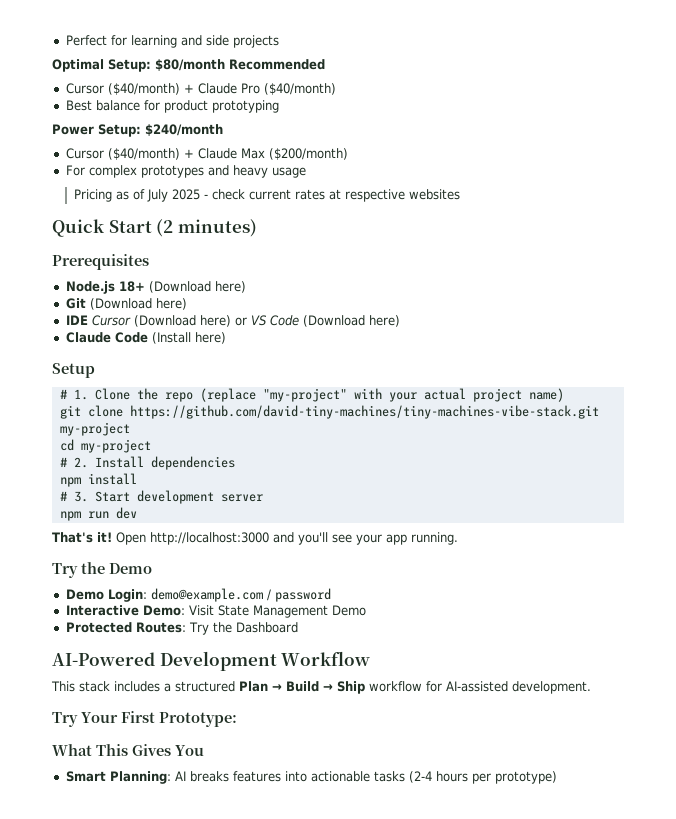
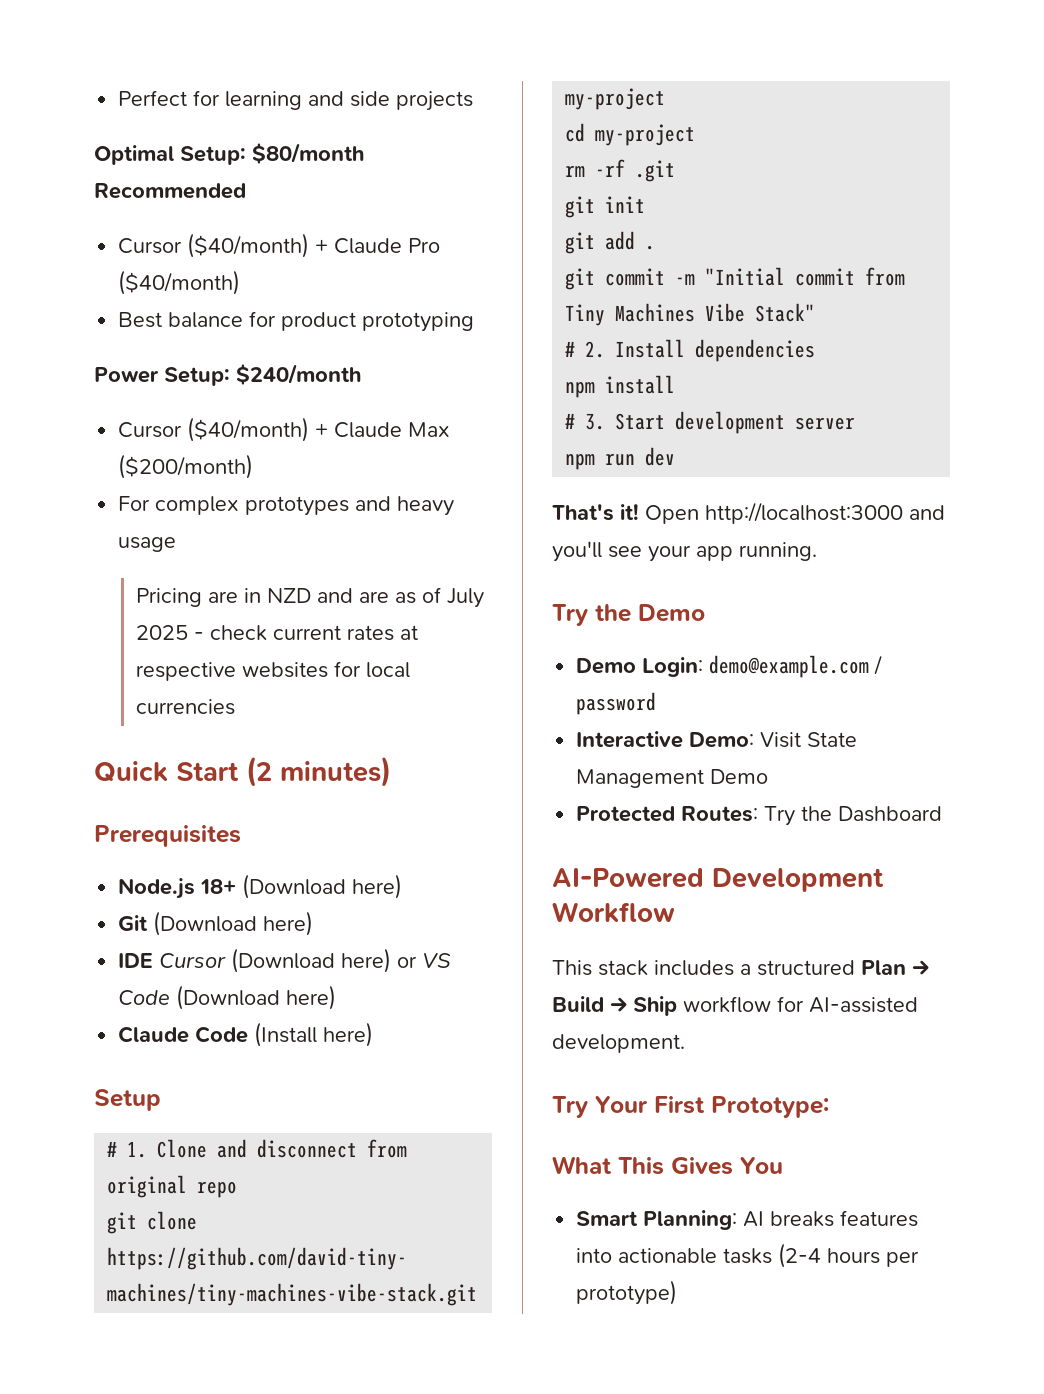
(113, 195) none -> [208,588,390,603] are in NZD and are
(461, 194) none -> [334,661,411,678] [136,699,236,715] for local currencies
[136,388,564,402] the repo (replace "my-project" with your actual project name) -> [217,1139,408,1158] [107,1175,238,1198] and disconnect from original repo
(151, 446) none -> [565,159,676,182] [565,196,646,218] [565,231,656,254] [565,267,906,290] [565,303,816,326] // rm -rf .git // git init // git add . // git commit -m "Initial commit from Tiny Machines Vibe Stack"

